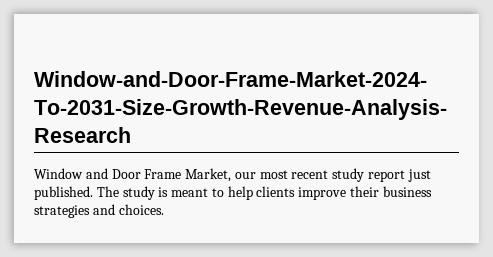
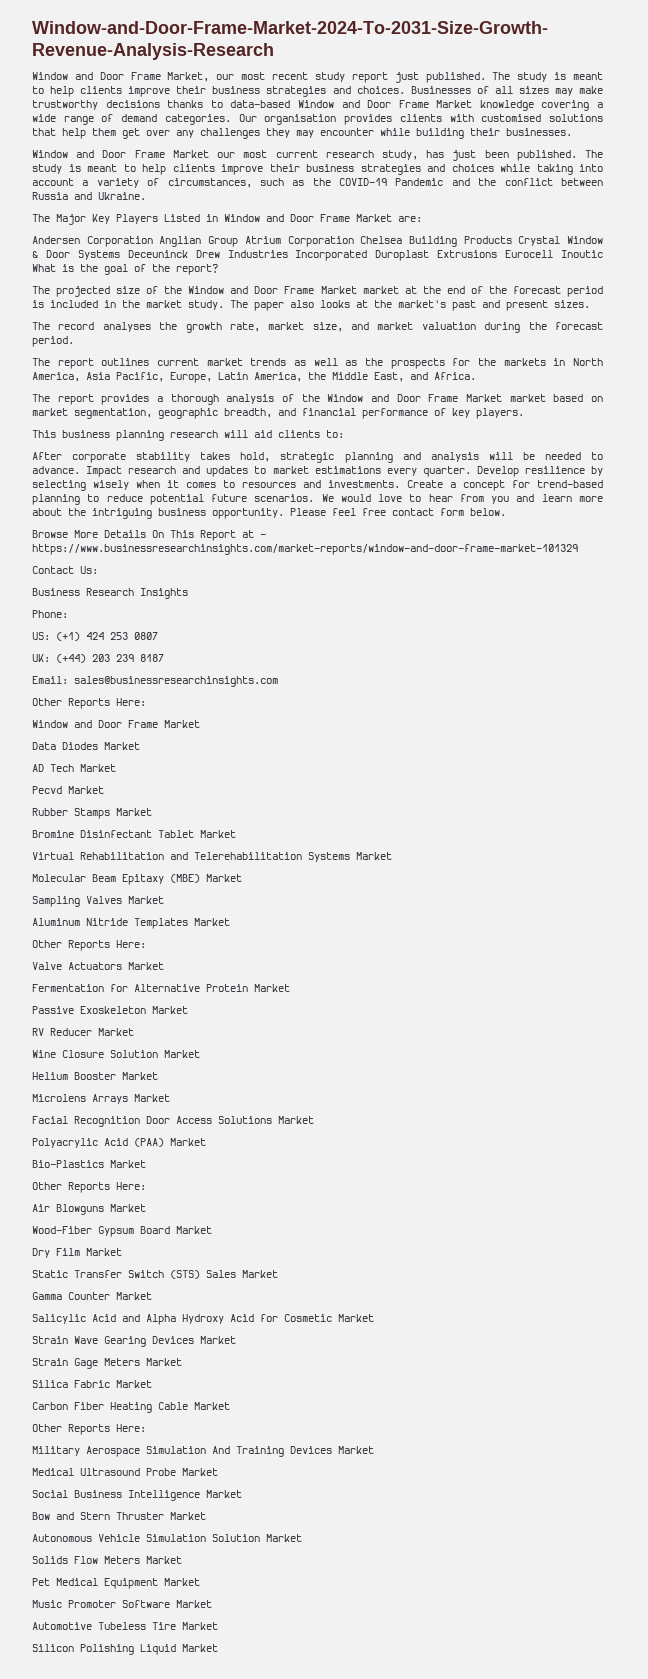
(164, 209) none -> [410,86,603,96] [32,100,603,111] [32,114,604,125] [32,128,572,139] [32,150,603,161] [32,164,603,175] [32,178,603,188] [32,192,146,200] [32,214,422,225] [32,236,603,247] [32,250,603,261] [32,264,218,275] [32,286,603,297] [32,300,590,311] [32,322,603,333] [32,336,74,347] [32,358,603,369] [32,372,476,383] [32,394,603,405] [32,408,524,419] [32,430,344,441] [32,452,603,463] [32,466,603,477] [32,480,603,491] [32,494,603,505] [32,508,506,519] [32,530,266,541] [32,544,578,555] [32,566,98,574] [32,588,188,599] [32,610,68,618] [32,632,158,641] [32,654,164,663] [32,676,278,687] [32,698,146,709] [32,720,200,728] [32,742,140,750] [32,764,116,772] [32,786,104,794] [32,808,152,819] [32,830,236,838] [32,852,392,862] [32,874,242,885] [32,896,164,907] [32,918,230,929] [32,940,146,951] [32,962,164,970] [32,984,290,992] [32,1006,188,1014] [32,1028,134,1036] [32,1050,200,1058] [32,1072,158,1080] [32,1094,170,1104] [32,1116,314,1127] [32,1138,206,1148] [32,1160,146,1168] [32,1182,146,1193] [32,1204,146,1215] [32,1226,212,1237] [32,1248,122,1258] [32,1270,278,1279] [32,1292,152,1300] [32,1314,374,1325] [32,1336,236,1347] [32,1358,182,1369] [32,1380,152,1388] [32,1402,230,1413] [32,1424,146,1435] [32,1446,374,1457] [32,1468,218,1476] [32,1490,242,1501] [32,1512,206,1520] [32,1534,302,1542] [32,1556,182,1564] [32,1578,200,1589] [32,1600,212,1608] [32,1622,218,1630] [32,1644,218,1655] Businesses of all sizes may make trustworthy decisions thanks to data-based Window and Door Frame Market knowledge covering a wide range of demand categories. Our organisation provides clients with customised solutions that help them get over any challenges they may encounter while building their businesses. // Window and Door Frame Market our most current research study, has just been published. The study is meant to help clients improve their business strategies and choices while taking into account a variety of circumstances, such as the COVID-19 Pandemic and the conflict between Russia and Ukraine. // The Major Key Players Listed in Window and Door Frame Market are: // Andersen Corporation Anglian Group Atrium Corporation Chelsea Building Products Crystal Window & Door Systems Deceuninck Drew Industries Incorporated Duroplast Extrusions Eurocell Inoutic What is the goal of the report? // The projected size of the Window and Door Frame Market market at the end of the forecast period is included in the market study. The paper also looks at the market's past and present sizes. // The record analyses the growth rate, market size, and market valuation during the forecast period. // The report outlines current market trends as well as the prospects for the markets in North America, Asia Pacific, Europe, Latin America, the Middle East, and Africa. // The report provides a thorough analysis of the Window and Door Frame Market market based on market segmentation, geographic breadth, and financial performance of key players. // This business planning research will aid clients to: // After corporate stability takes hold, strategic planning and analysis will be needed to advance. Impact research and updates to market estimations every quarter. Develop resilience by selecting wisely when it comes to resources and investments. Create a concept for trend-based planning to reduce potential future scenarios. We would love to hear from you and learn more about the intriguing business opportunity. Please feel free contact form below. // Browse More Details On This Report at - https://www.businessresearchinsights.com/market-reports/window-and-door-frame-market-101329 // Contact Us: // Business Research Insights // Phone: // US: (+1) 424 253 0807 // UK: (+44) 203 239 8187 // Email: sales@businessresearchinsights.com // Other Reports Here: // Window and Door Frame Market // Data Diodes Market // AD Tech Market // Pecvd Market // Rubber Stamps Market // Bromine Disinfectant Tablet Market // Virtual Rehabilitation and Telerehabilitation Systems Market // Molecular Beam Epitaxy (MBE) Market // Sampling Valves Market // Aluminum Nitride Templates Market // Other Reports Here: // Valve Actuators Market // Fermentation for Alternative Protein Market // Passive Exoskeleton Market // RV Reducer Market // Wine Closure Solution Market // Helium Booster Market // Microlens Arrays Market // Facial Recognition Door Access Solutions Market // Polyacrylic Acid (PAA) Market // Bio-Plastics Market // Other Reports Here: // Air Blowguns Market // Wood-Fiber Gypsum Board Market // Dry Film Market // Static Transfer Switch (STS) Sales Market // Gamma Counter Market // Salicylic Acid and Alpha Hydroxy Acid for Cosmetic Market // Strain Wave Gearing Devices Market // Strain Gage Meters Market // Silica Fabric Market // Carbon Fiber Heating Cable Market // Other Reports Here: // Military Aerospace Simulation And Training Devices Market // Medical Ultrasound Probe Market // Social Business Intelligence Market // Bow and Stern Thruster Market // Autonomous Vehicle Simulation Solution Market // Solids Flow Meters Market // Pet Medical Equipment Market // Music Promoter Software Market // Automotive Tubeless Tire Market // Silicon Polishing Liquid Market

